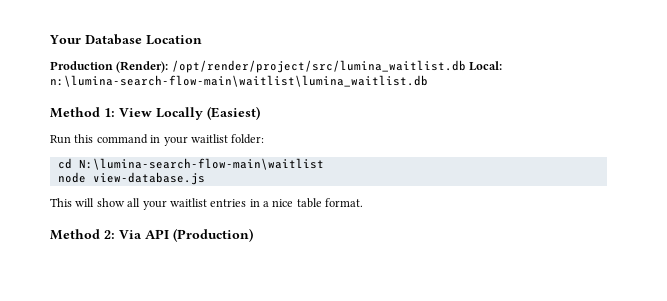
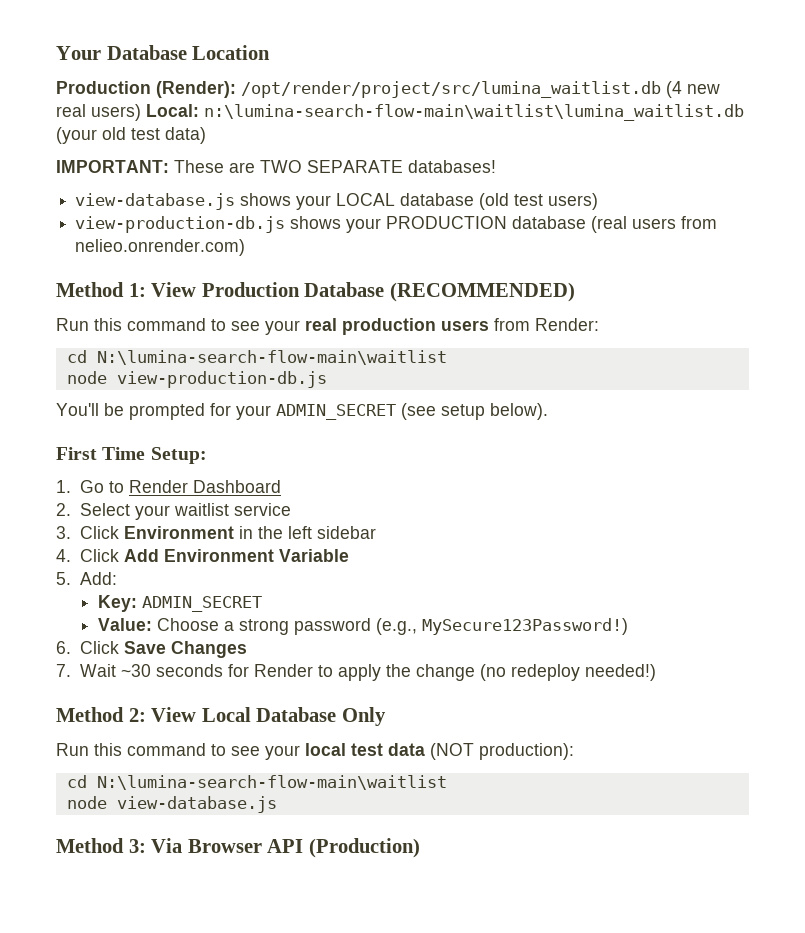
[469,61,503,71] [50,75,428,87] Local: n:\lumina-search-flow-main\waitlist\lumina_waitlist.db -> [666,81,720,98] [56,104,744,121] [56,127,206,144] [56,160,496,173] [75,193,599,210] [75,216,718,233] [75,239,246,256] (4 new real users) Local: n:\lumina-search-flow-main\waitlist\lumina_waitlist.db (your old test data) // IMPORTANT: These are TWO SEPARATE databases! // view-database.js shows your LOCAL database (old test users) // view-production-db.js shows your PRODUCTION database (real users from nelieo.onrender.com)
[156,106,260,120] [50,134,265,146] [57,158,324,170] [57,172,205,185] [50,198,364,210] [50,229,142,240] Locally (Easiest) // Run this command in your waitlist folder: // cd N:\lumina-search-flow-main\waitlist // node view-database.js // This will show all your waitlist entries in a nice table format. // Method 2: Via -> [201,282,575,302] [56,318,599,335] [66,350,447,365] [66,371,327,388] [56,403,548,420] [56,447,207,464] [56,480,281,493] [56,503,291,520] [56,526,376,539] [56,549,349,562] [56,572,117,585] [97,595,262,612] [97,618,628,635] [56,641,247,658] [56,664,656,681] [56,707,386,726] [56,743,574,760] [66,775,447,790] [66,796,277,813] [56,838,262,853] Production Database (RECOMMENDED) // Run this command to see your real production users from Render: // cd N:\lumina-search-flow-main\waitlist // node view-production-db.js // You'll be prompted for your ADMIN_SECRET (see setup below). // First Time Setup: // 1. Go to Render Dashboard // 2. Select your waitlist service // 3. Click Environment in the left sidebar // 4. Click Add Environment Variable // 5. Add: // Key: ADMIN_SECRET // Value: Choose a strong password (e.g., MySecure123Password!) // 6. Click Save Changes // 7. Wait ~30 seconds for Render to apply the change (no redeploy needed!) // Method 2: View Local Database Only // Run this command to see your local test data (NOT production): // cd N:\lumina-search-flow-main\waitlist // node view-database.js // Method 3: Via Browser

